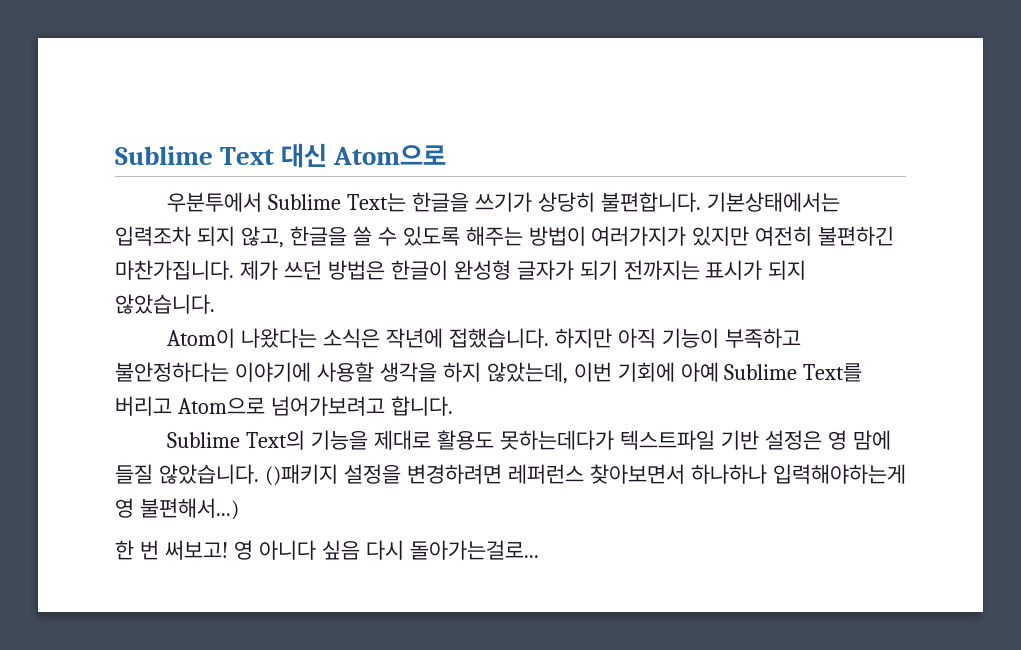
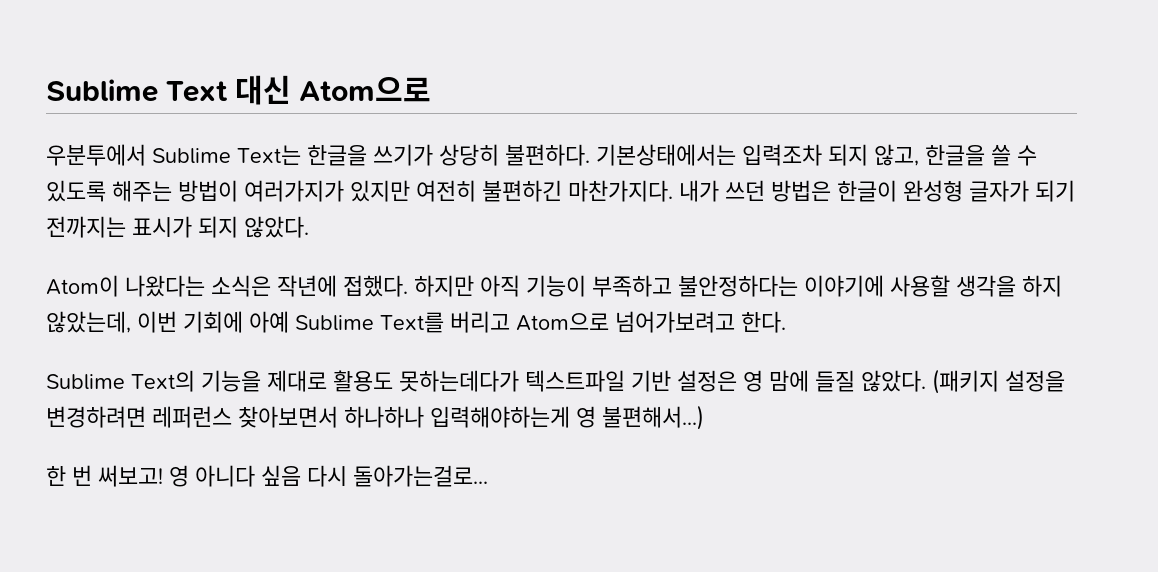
[600,192,701,212] 불편합니다. -> [505,144,590,166] 불편하다.
[115,260,278,280] 마찬가집니다. 제가 -> [568,180,719,202] 마찬가지다. 내가
[115,294,215,314] 않았습니다. -> [244,216,309,238] 않았다.
[449,328,550,348] 접했습니다. -> [343,275,408,297] 접했다.
[390,396,453,416] 합니다. -> [741,311,786,333] 한다.
[158,464,338,486] 않았습니다. ()패키지 -> [861,369,999,394] 않았다. (패키지

